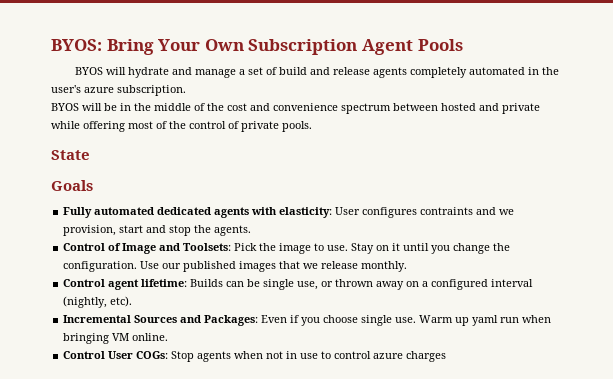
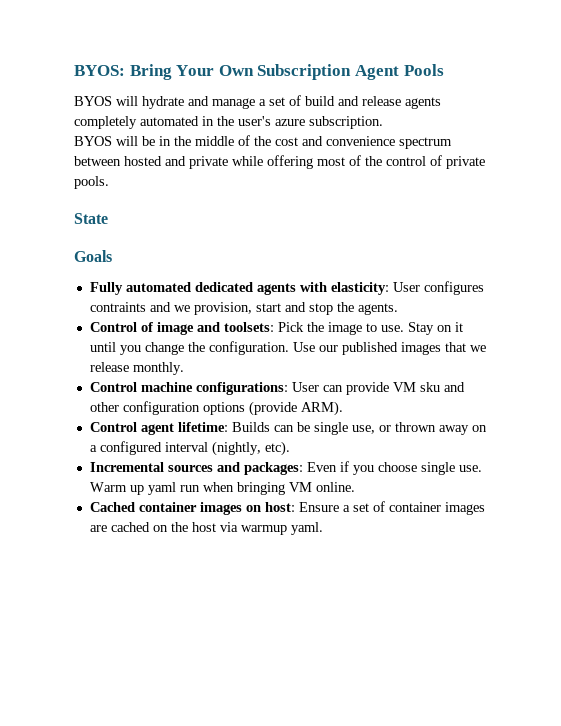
[122,243,232,254] Image and Toolsets: -> [156,322,274,335] image and toolsets:
(408, 266) none -> [89,382,465,395] [89,401,343,416] // Control machine configurations: User can provide VM sku and other configuration options (provide ARM).
[134,315,259,326] Sources and Packages: -> [167,462,303,475] sources and packages:
[63,351,447,362] Control User COGs: Stop agents when not in use to control azure charges -> [89,501,485,515] [89,522,323,535] Cached container images on host: Ensure a set of container images are cached on the host via warmup yaml.

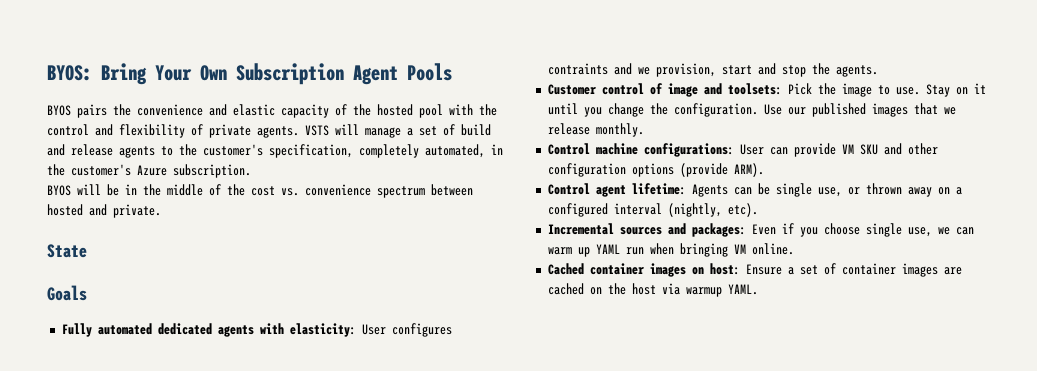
[116,96,209,109] will hydrate and -> [77,104,497,118] [47,124,359,138] pairs the convenience and elastic capacity of the hosted pool with the control and flexibility of private agents. VSTS will
[74,116,305,129] completely automated in the user's azure -> [161,144,503,158] [47,164,167,176] to the customer's specification, completely automated, in the customer's Azure
[302,136,323,146] and -> [281,188,299,196] vs.
[189,155,485,169] [74,176,109,189] private while offering most of the control of private pools. -> [113,204,161,218] private.
[89,322,137,332] Control -> [547,83,644,95] Customer control
[419,382,440,392] sku -> [859,144,878,155] SKU
[231,422,270,432] Builds -> [691,184,728,197] Agents
[458,465,482,472] [89,482,176,495] use. Warm up yaml -> [907,227,974,237] [547,244,620,257] use, we can warm up YAML
[290,522,323,535] yaml. -> [727,284,758,295] YAML.

